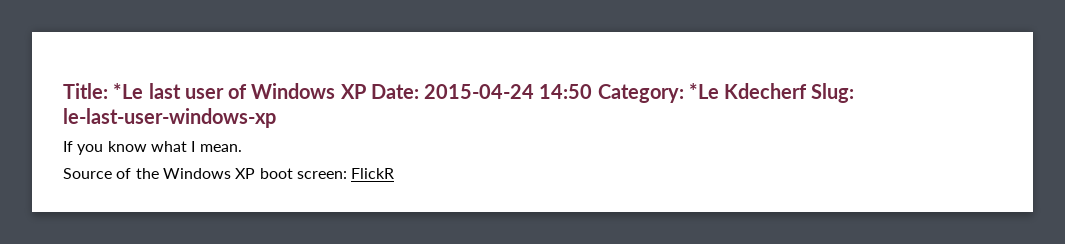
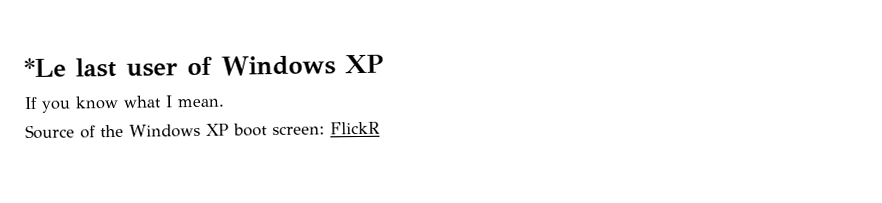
[63,83,108,99] Title: -> (24, 67) none
[370,83,855,103] [63,108,276,128] Date: 2015-04-24 14:50 Category: *Le Kdecherf Slug: le-last-user-windows-xp -> (384, 64) none

